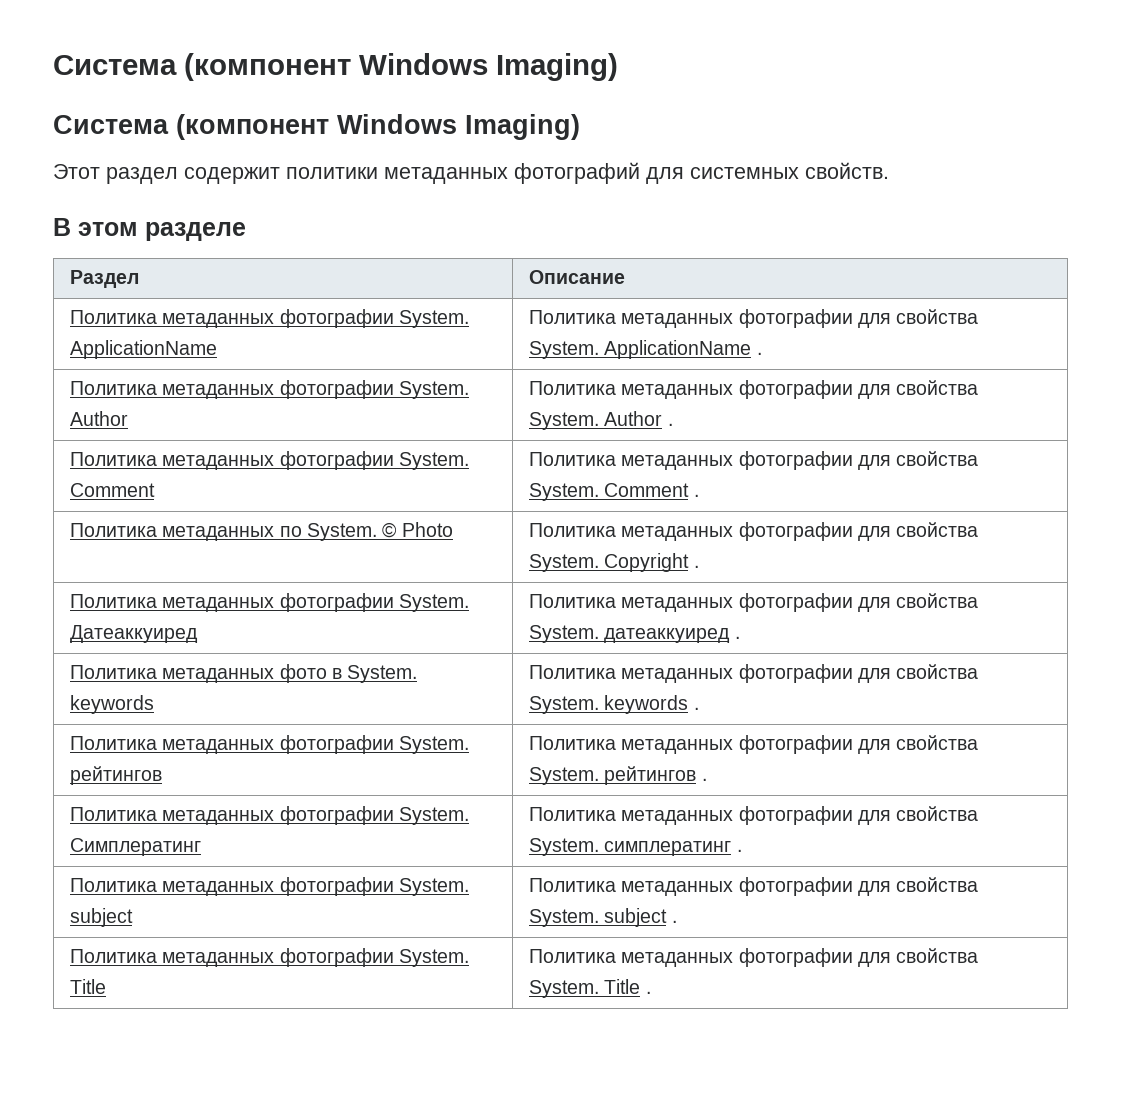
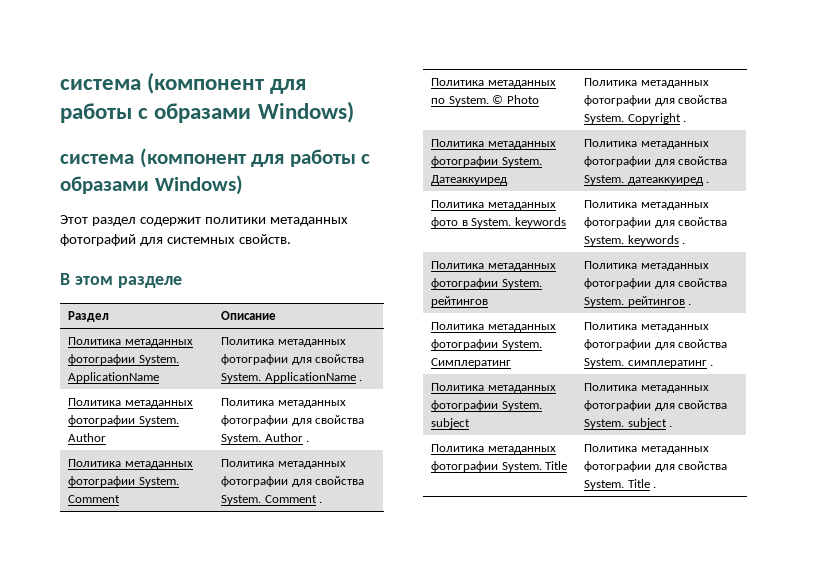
[53,53,618,81] [53,114,580,140] Система (компонент Windows Imaging) // Система (компонент Windows Imaging) -> [60,72,307,94] [60,101,354,123] [60,148,371,168] [60,175,243,195] система (компонент для работы с образами Windows) // система (компонент для работы с образами Windows)

